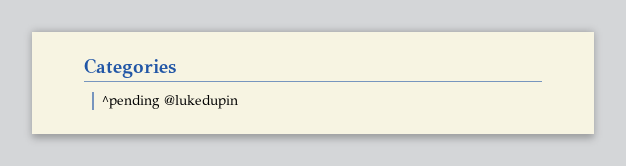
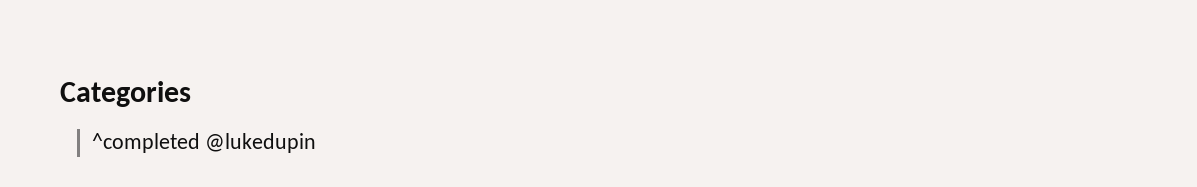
[101,95,160,109] ^pending -> [91,133,200,153] ^completed

